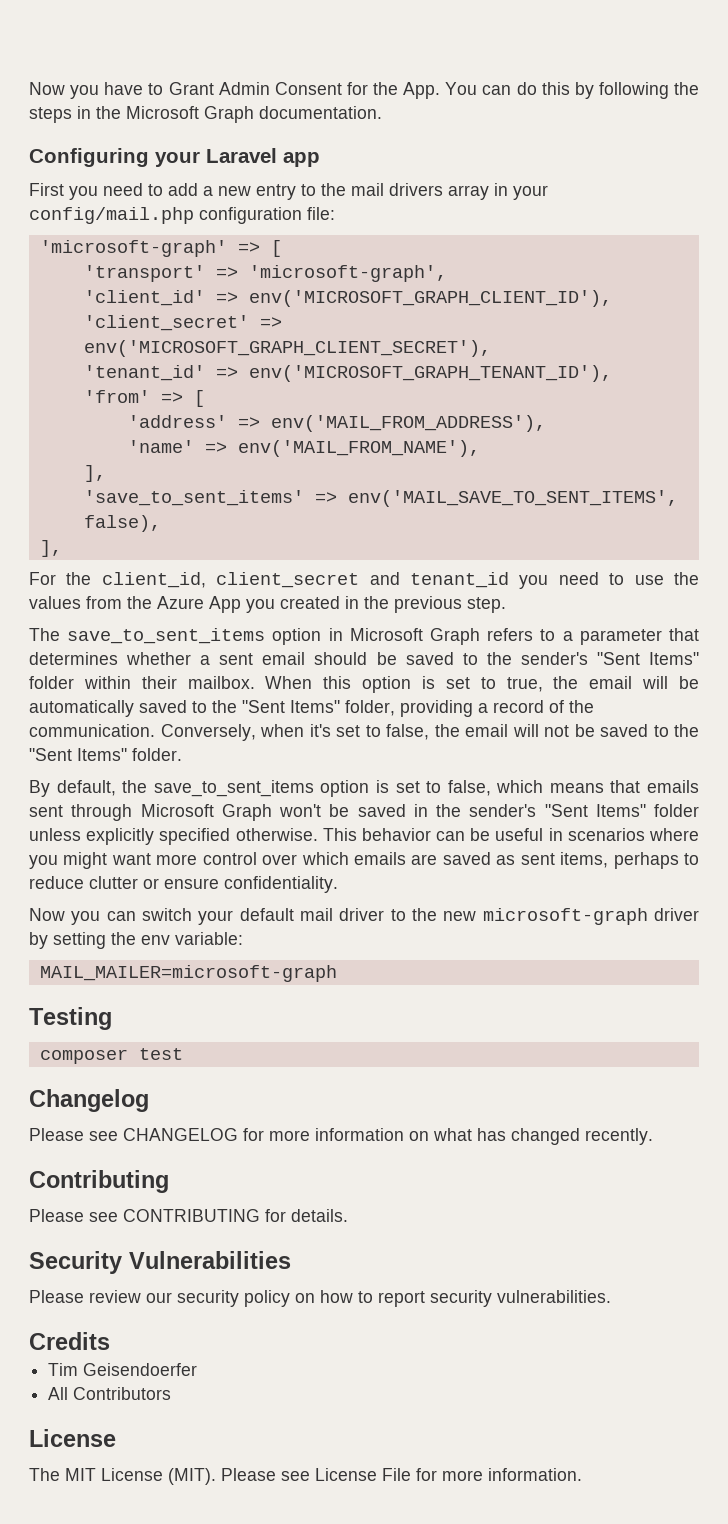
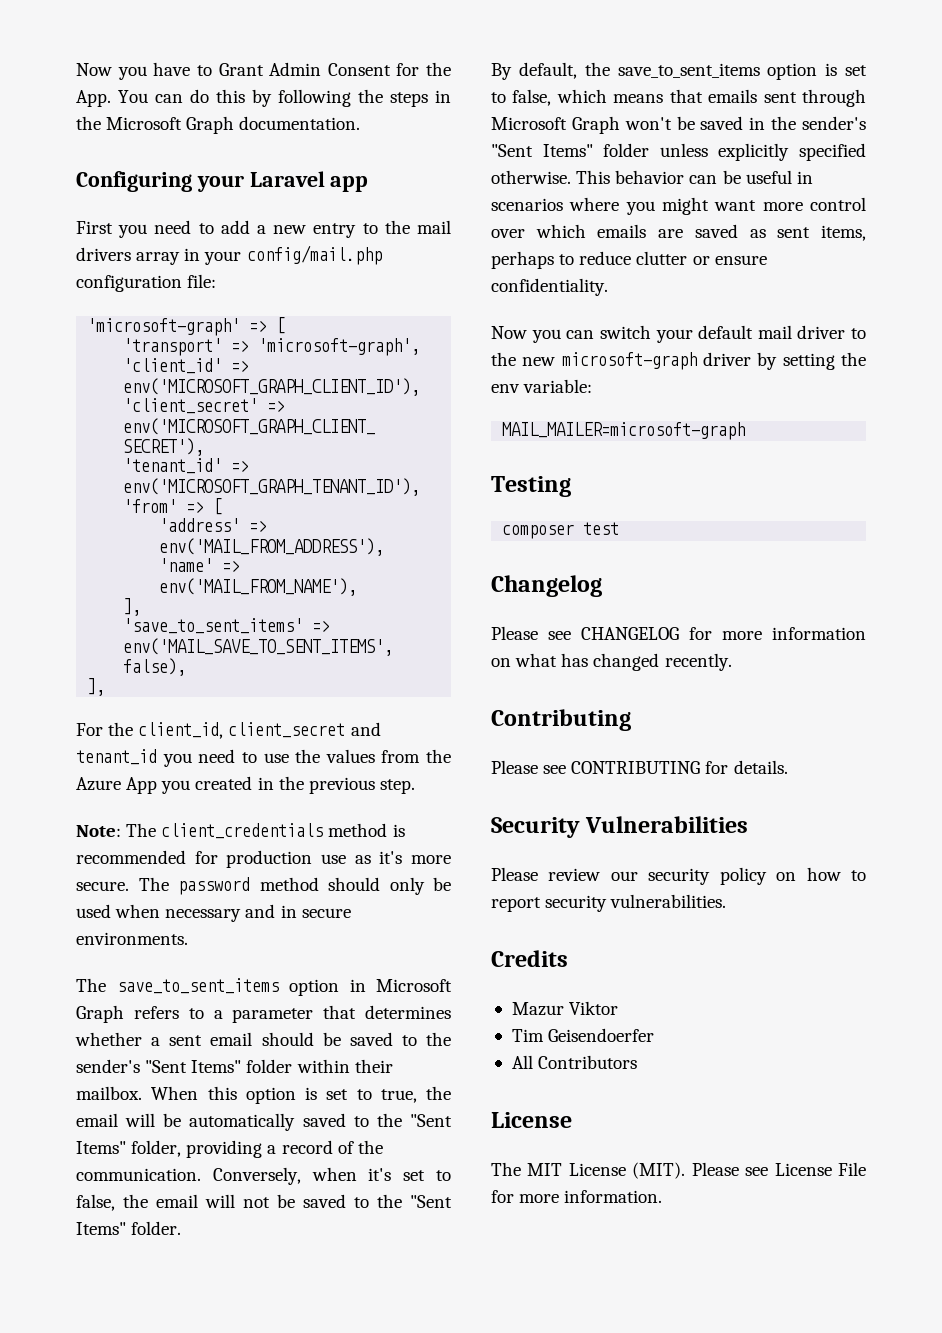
(506, 605) none -> [76,823,405,839] [76,850,452,868] [76,877,451,895] [76,904,351,922] [76,932,188,945] // Note: The client_credentials method is recommended for production use as it's more secure. The password method should only be used when necessary and in secure environments.
(110, 1341) none -> [511,1001,619,1016] // Mazur Viktor

